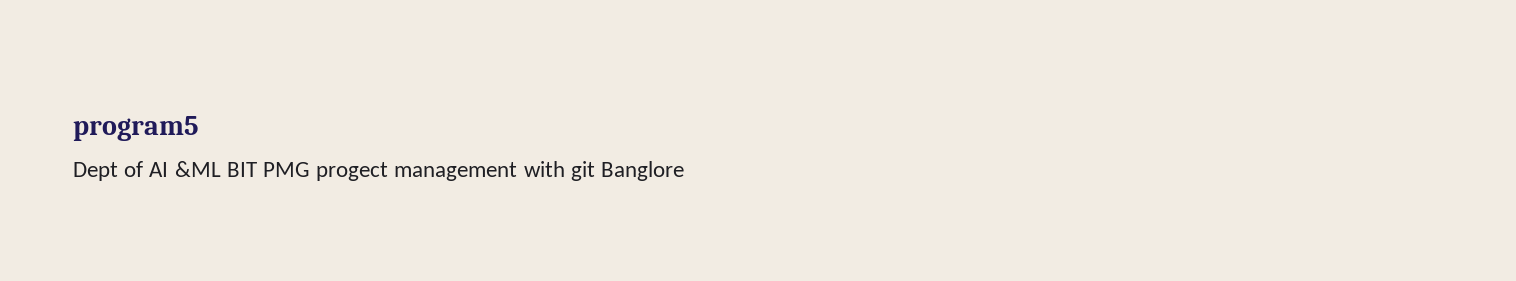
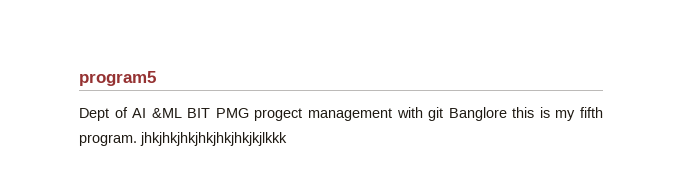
(685, 171) none -> [512,107,603,121] [79,132,287,146] this is my fifth program. jhkjhkjhkjhkjhkjhkjkjlkkk

